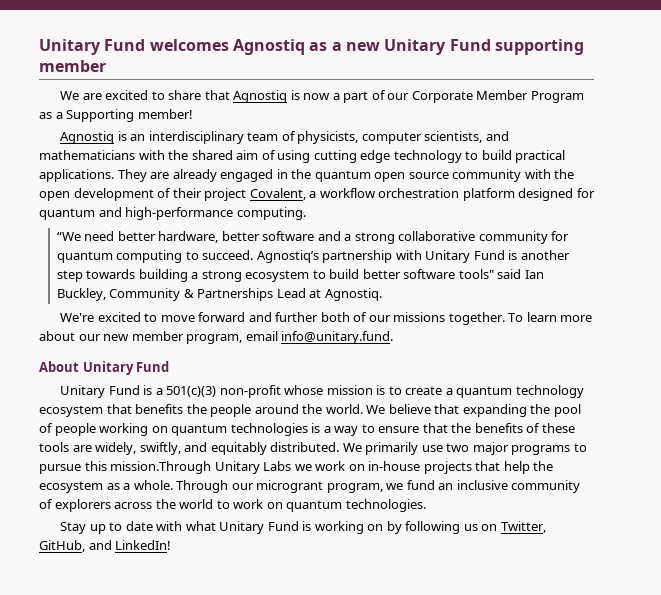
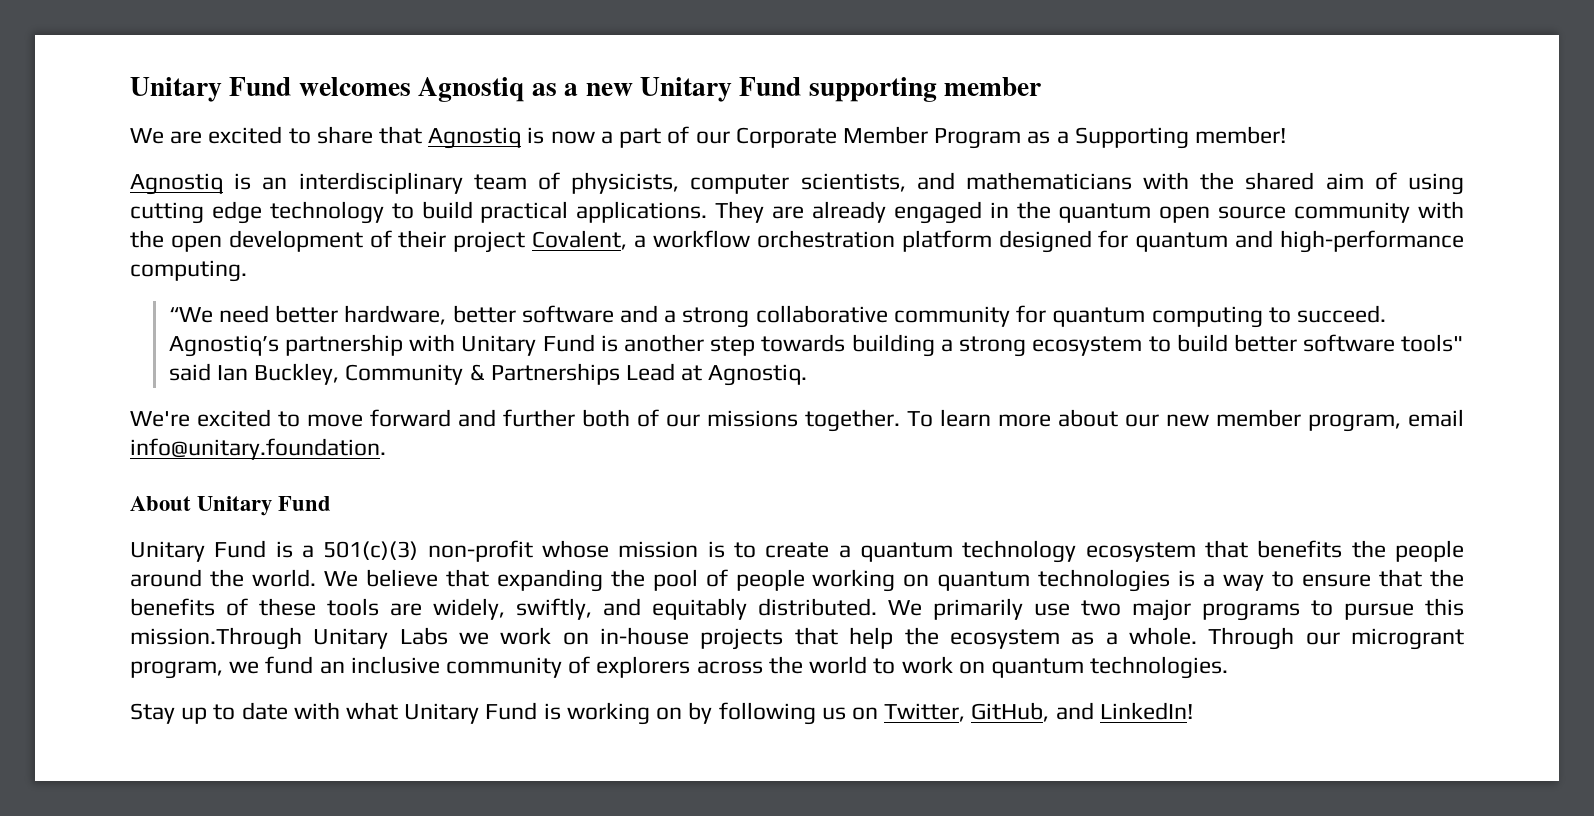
[281,331,394,344] info@unitary.fund. -> [130,438,386,460] info@unitary.foundation.

